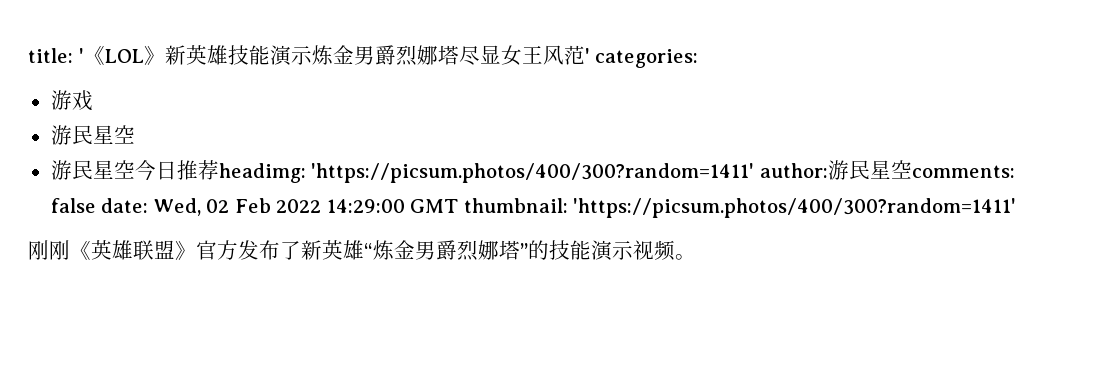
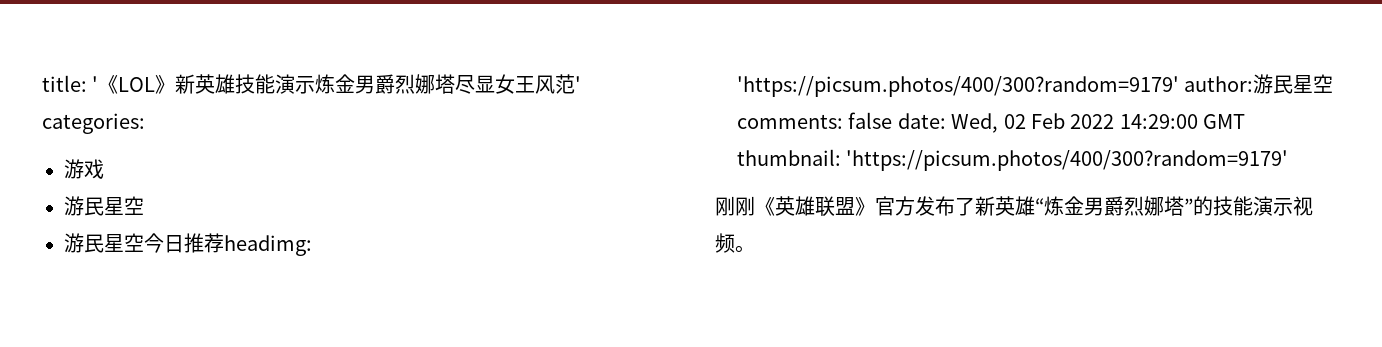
[311,163,755,183] 'https://picsum.photos/400/300?random=1411' -> [737,76,1179,97] 'https://picsum.photos/400/300?random=9179'
[573,198,1017,218] 'https://picsum.photos/400/300?random=1411' -> [846,150,1289,171] 'https://picsum.photos/400/300?random=9179'

